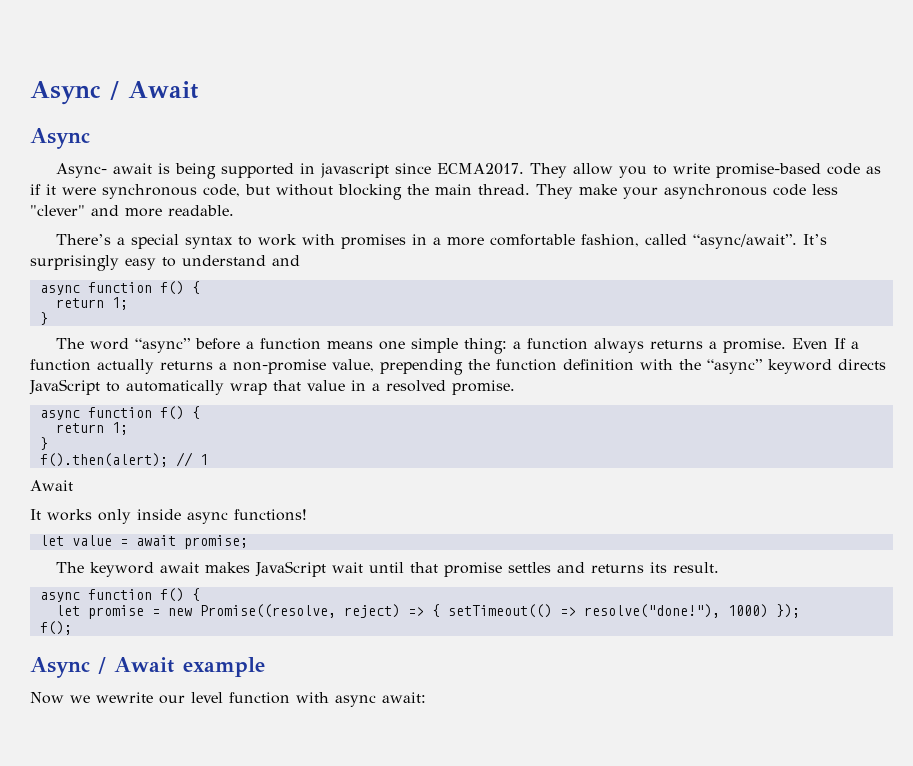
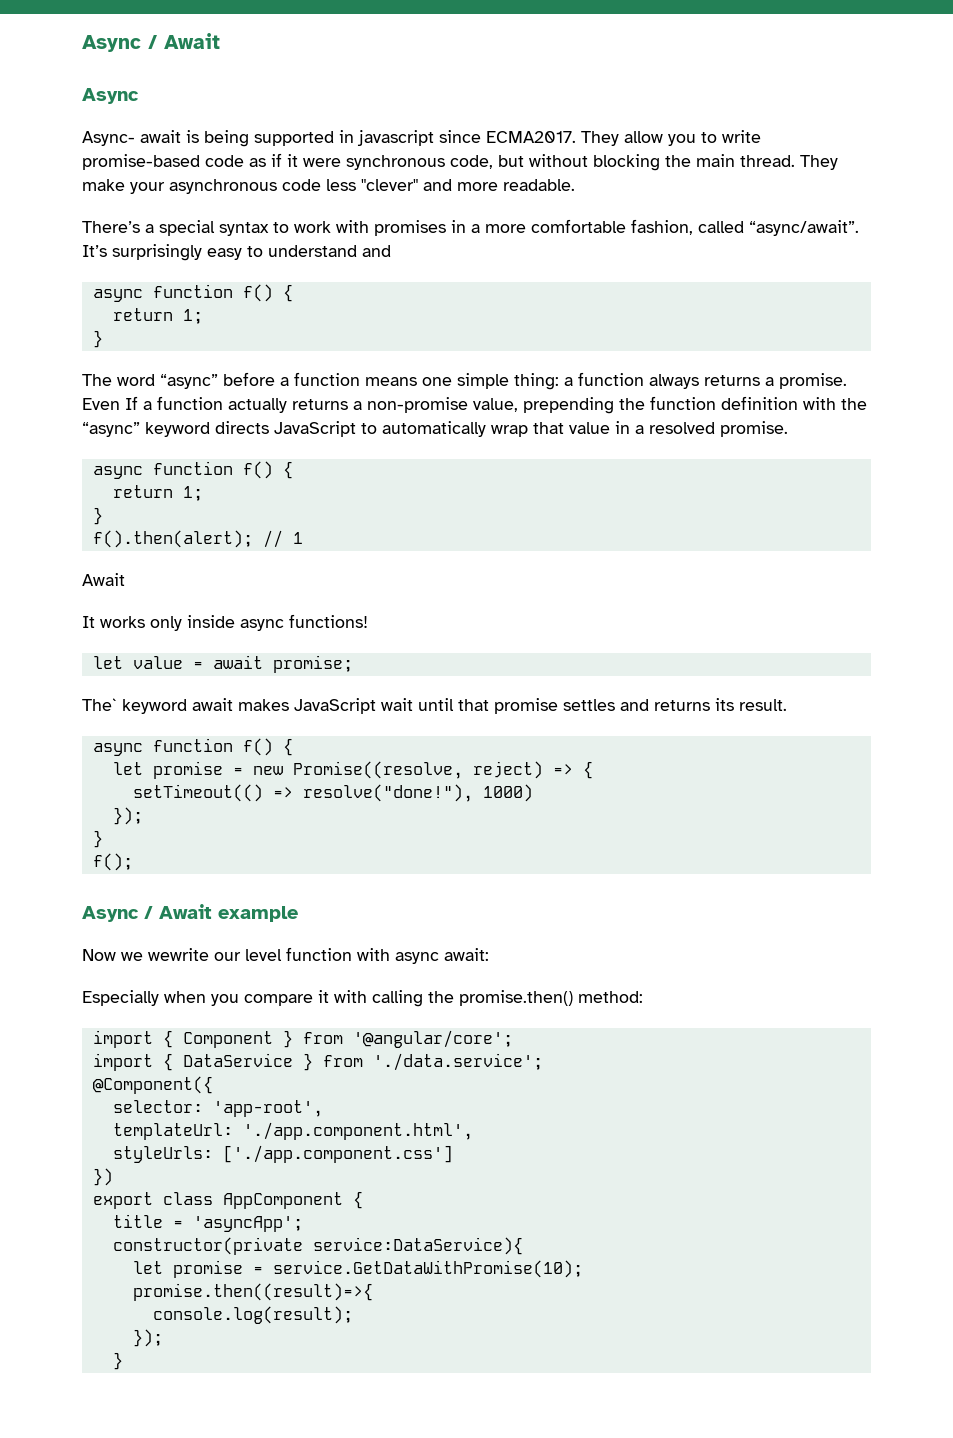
[56,562,85,573] The -> [82,698,117,711] The`
(440, 610) none -> (593, 770) //
[775,604,800,618] }); -> [112,807,143,825] [92,830,103,848] // }); // }
(426, 697) none -> [82,990,643,1007] [92,1030,513,1048] [92,1053,543,1071] [92,1076,213,1094] [112,1100,323,1117] [112,1122,473,1140] [112,1145,453,1163] [92,1168,113,1186] [92,1191,363,1209] [112,1214,303,1232] [112,1237,523,1255] [132,1260,583,1278] [132,1283,373,1301] [152,1306,353,1324] [132,1329,163,1347] [112,1352,123,1370] // Especially when you compare it with calling the promise.then() method: // import { Component } from '@angular/core'; // import { DataService } from './data.service'; // @Component({ // selector: 'app-root', // templateUrl: './app.component.html', // styleUrls: ['./app.component.css'] // }) // export class AppComponent { // title = 'asyncApp'; // constructor(private service:DataService){ // let promise = service.GetDataWithPromise(10); // promise.then((result)=>{ // console.log(result); // }); // }

